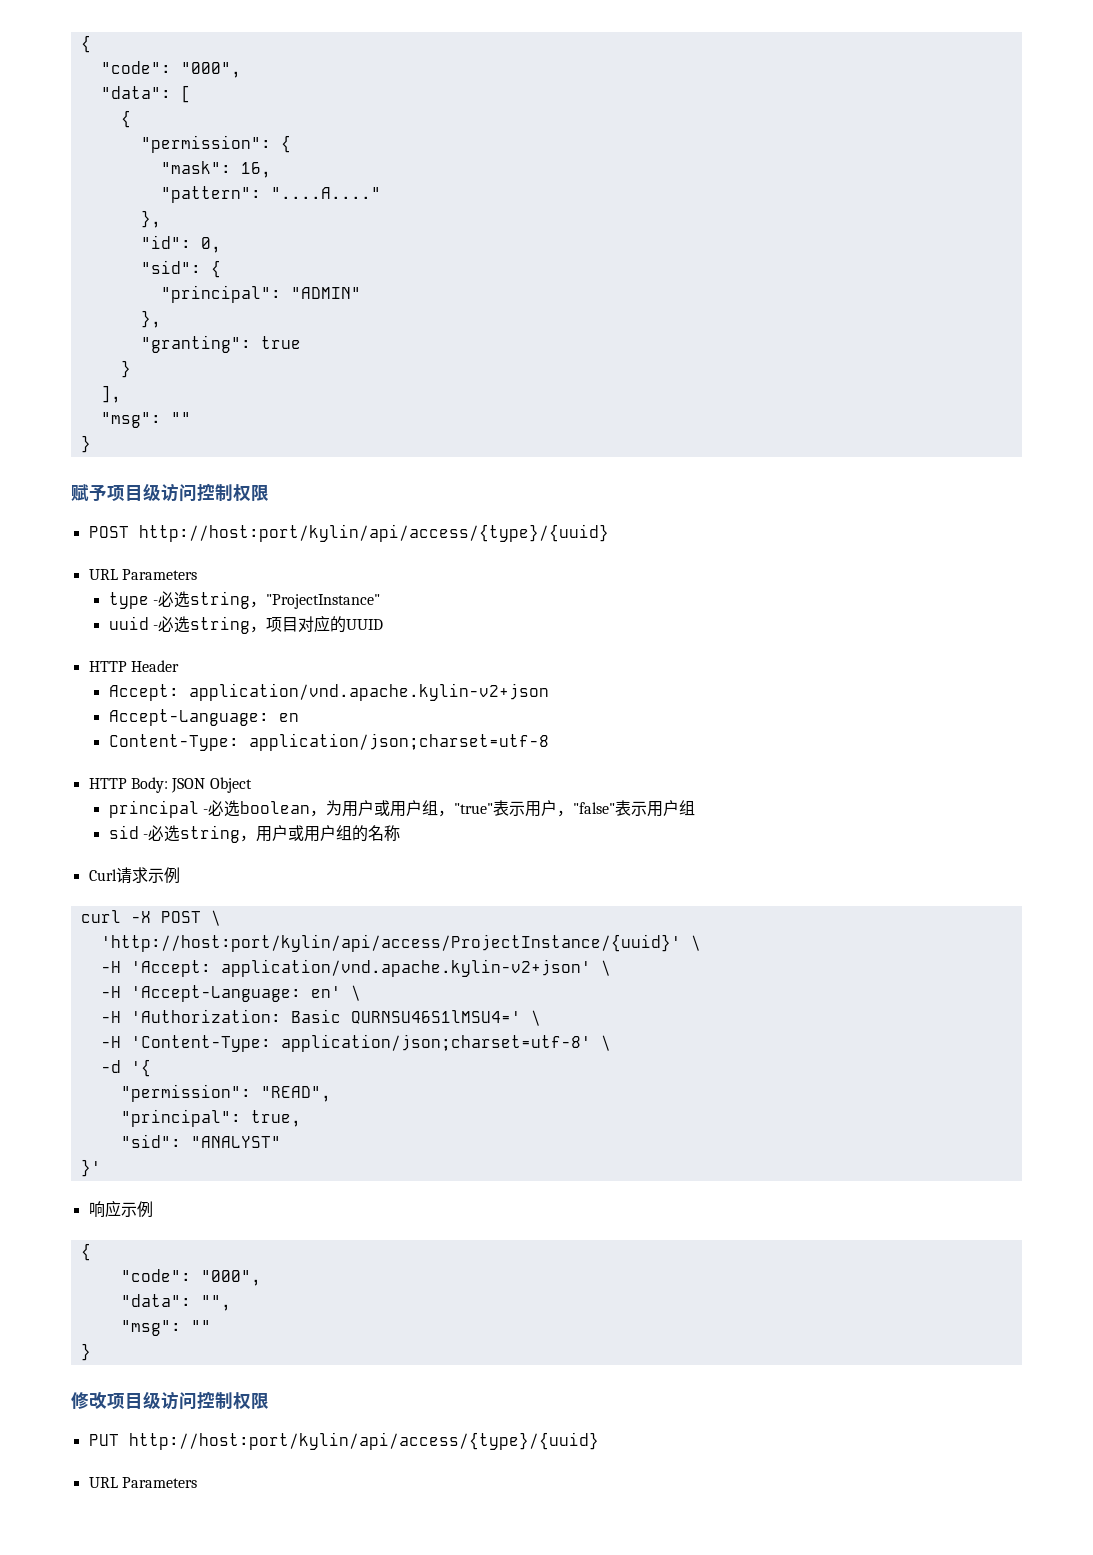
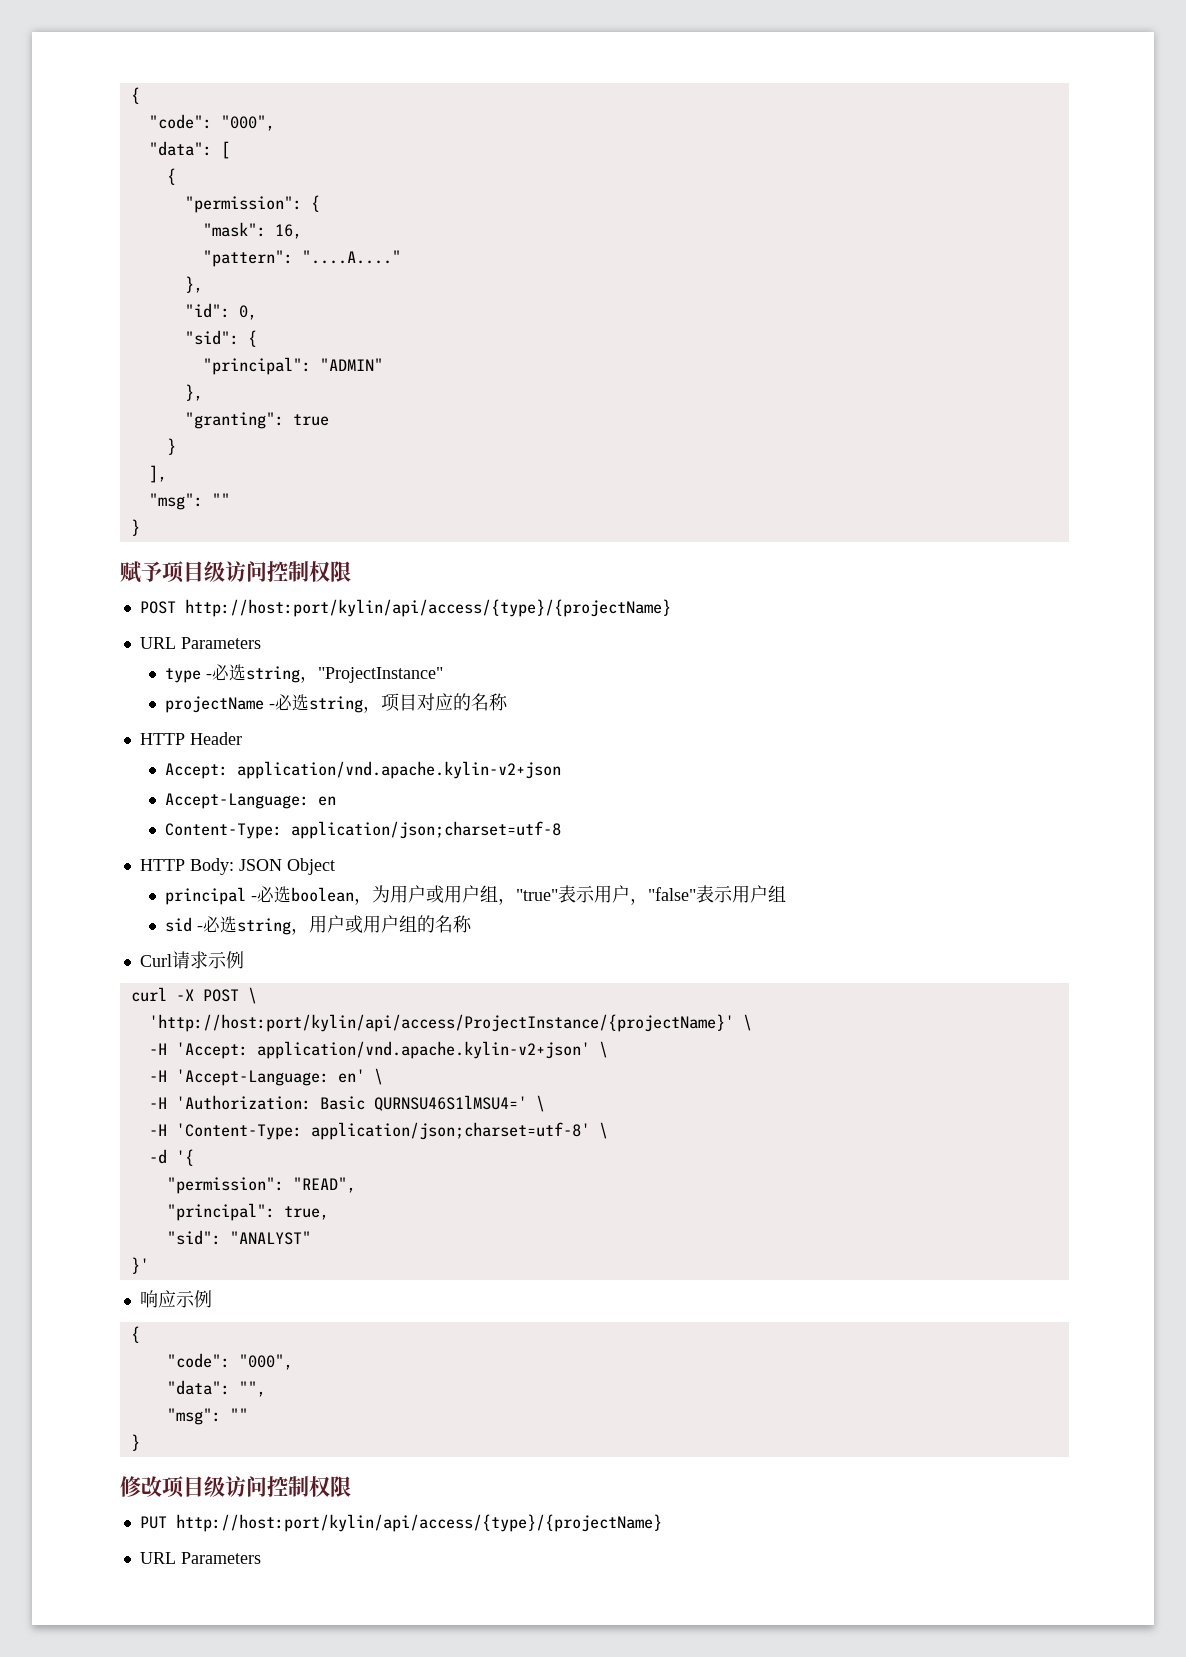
[138,524,609,542] http://host:port/kylin/api/access/{type}/{uuid} -> [184,599,671,617] http://host:port/kylin/api/access/{type}/{projectName}
[108,616,149,630] uuid -> [164,696,264,713] projectName
[345,619,383,630] UUID -> [470,693,508,711] 名称
[100,934,681,952] 'http://host:port/kylin/api/access/ProjectInstance/{uuid}' -> [148,1014,734,1032] 'http://host:port/kylin/api/access/ProjectInstance/{projectName}'
[128,1432,599,1450] http://host:port/kylin/api/access/{type}/{uuid} -> [175,1514,662,1532] http://host:port/kylin/api/access/{type}/{projectName}

